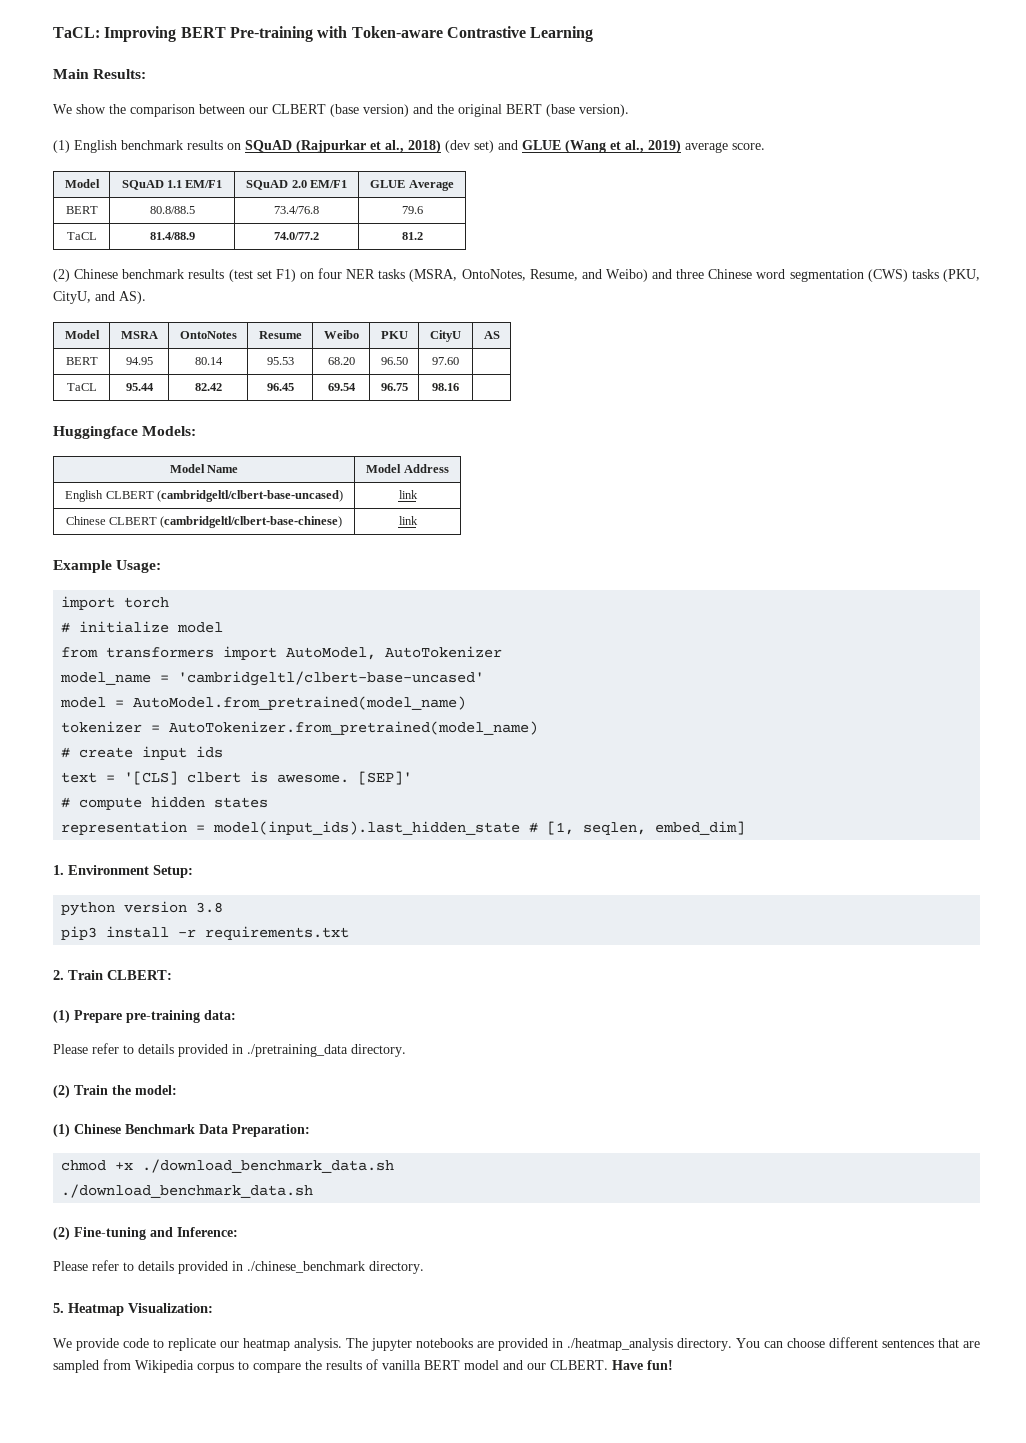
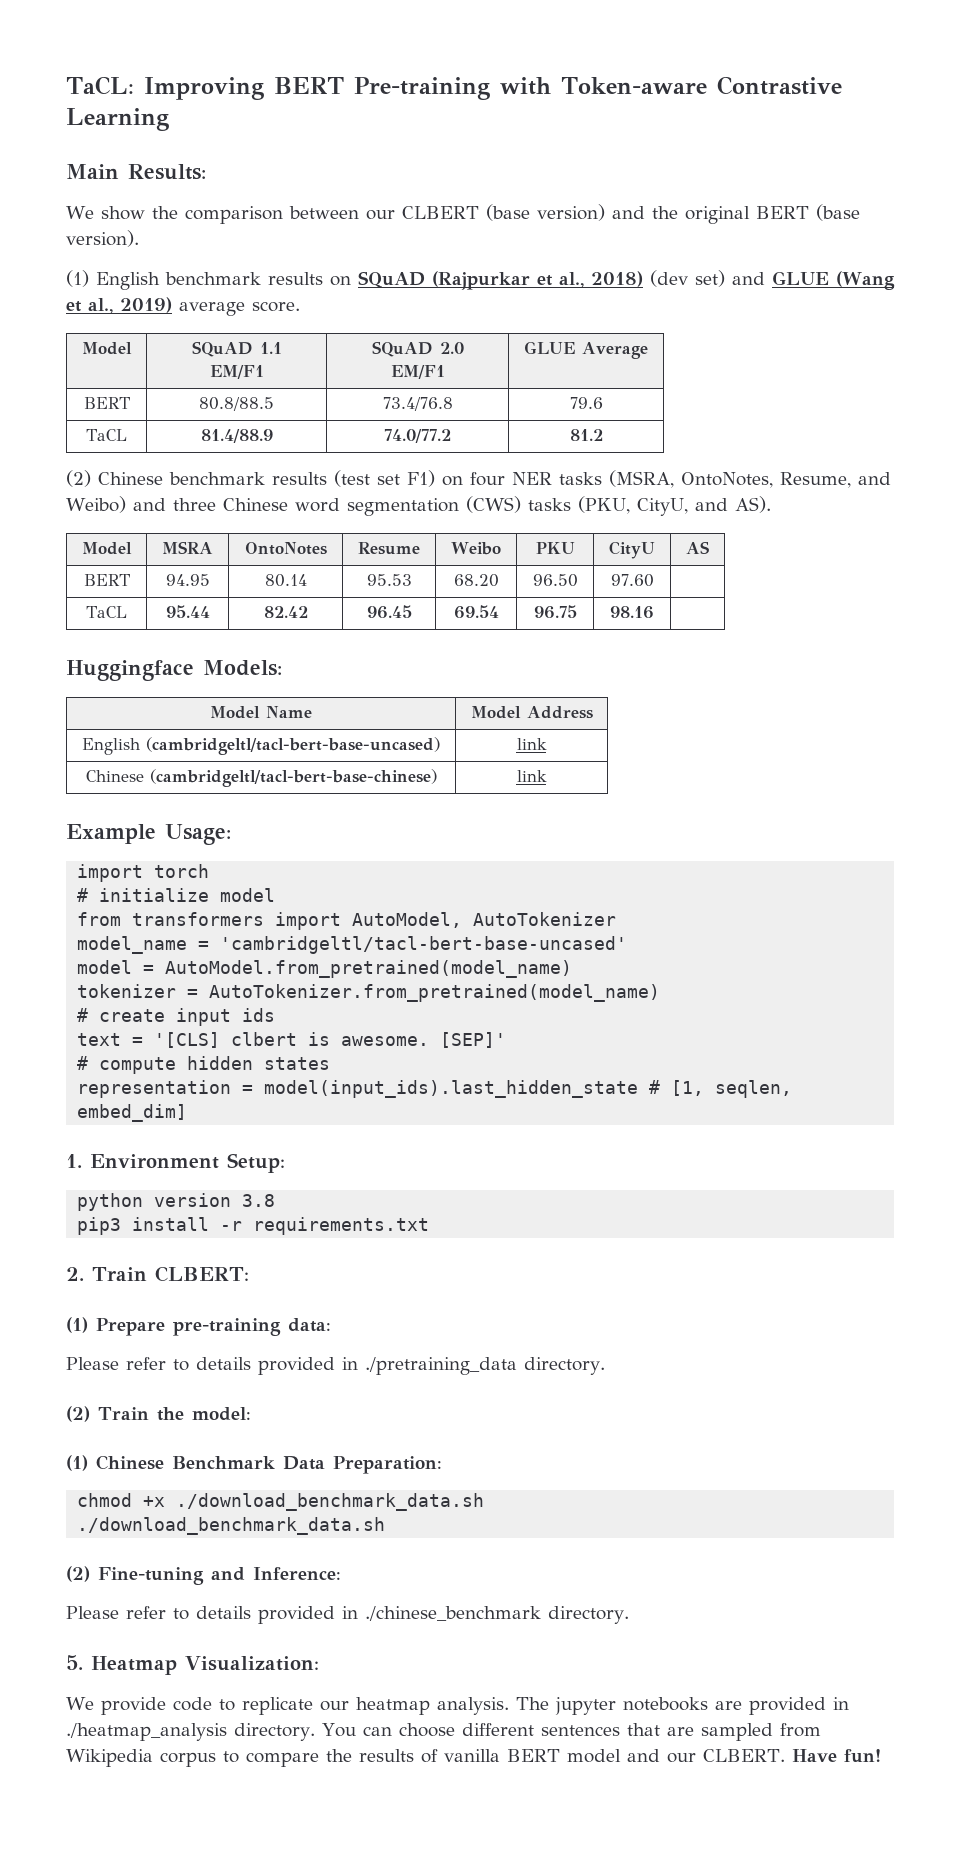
[105,490,343,502] CLBERT (cambridgeltl/clbert-base-uncased) -> [146,737,440,755] (cambridgeltl/tacl-bert-base-uncased)
[109,516,343,528] CLBERT (cambridgeltl/clbert-base-chinese) -> [149,769,437,787] (cambridgeltl/tacl-bert-base-chinese)
[178,671,485,686] 'cambridgeltl/clbert-base-uncased' -> [220,936,628,954] 'cambridgeltl/tacl-bert-base-uncased'

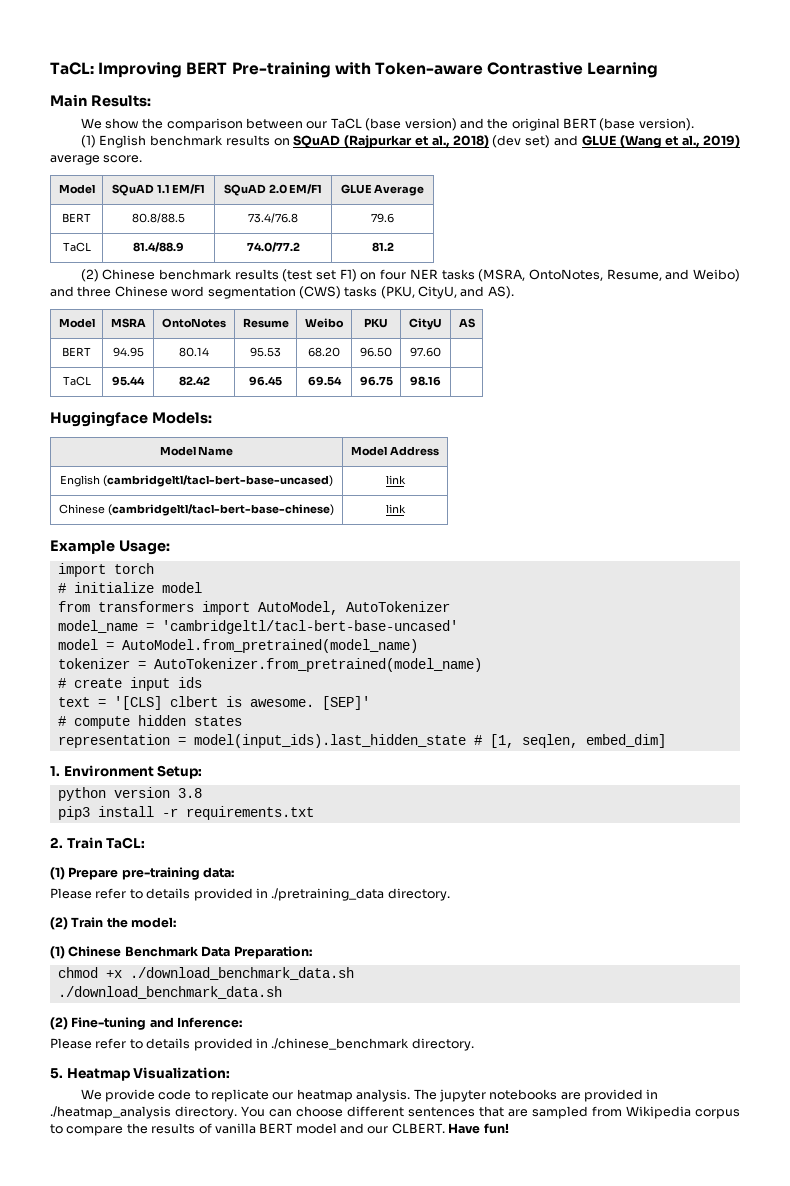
[401,206,479,219] CLBERT -> [330,118,362,129] TaCL
[154,1266,249,1282] CLBERT: -> [106,837,146,849] TaCL:

